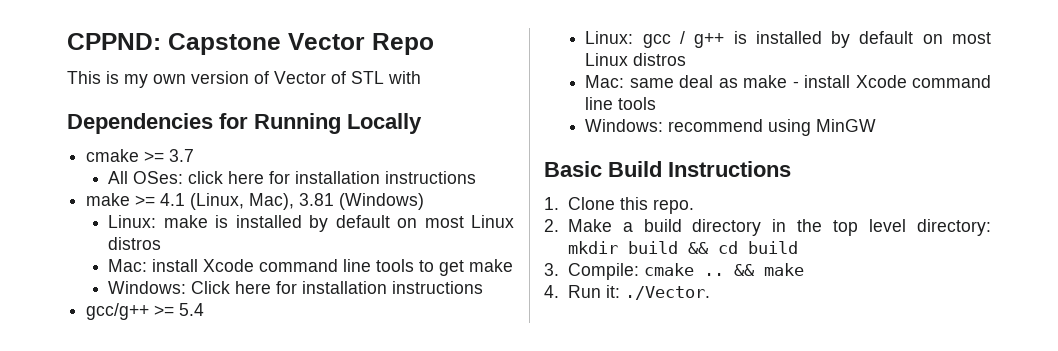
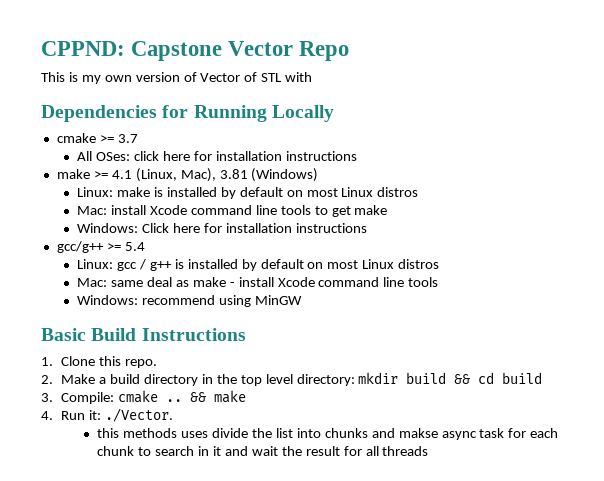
(710, 293) none -> [97,428,559,440] [97,446,429,456] // this methods uses divide the list into chunks and makse async task for each chunk to search in it and wait the result for all threads

